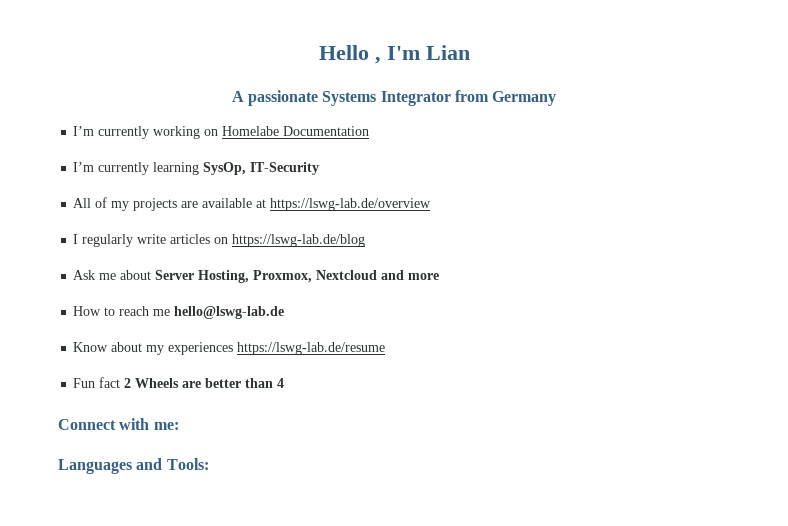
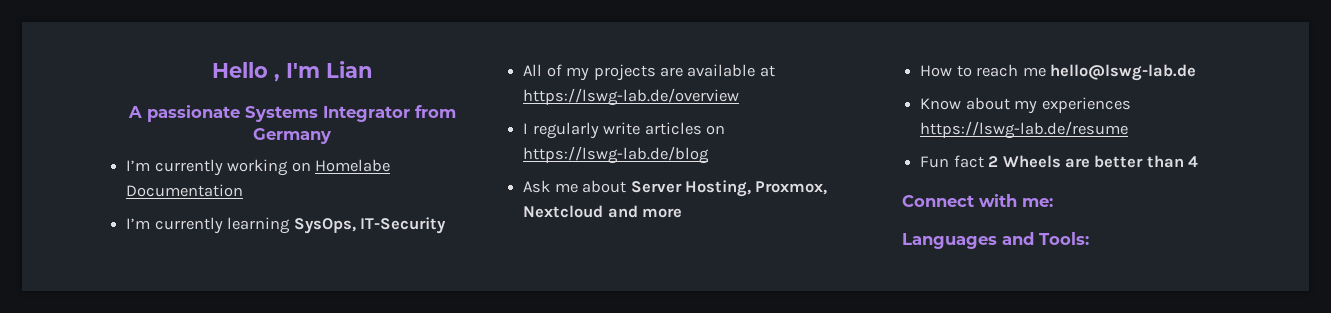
[203,162,247,175] SysOp, -> [293,218,356,234] SysOps,

